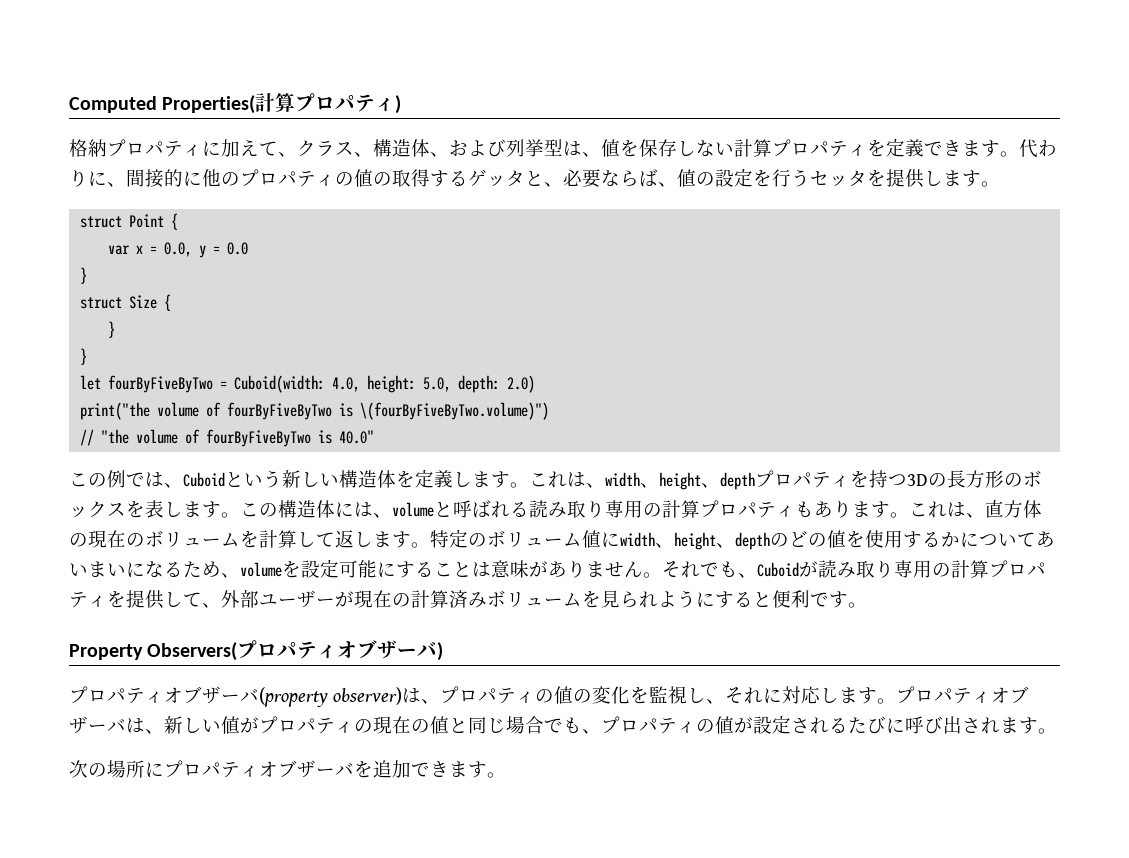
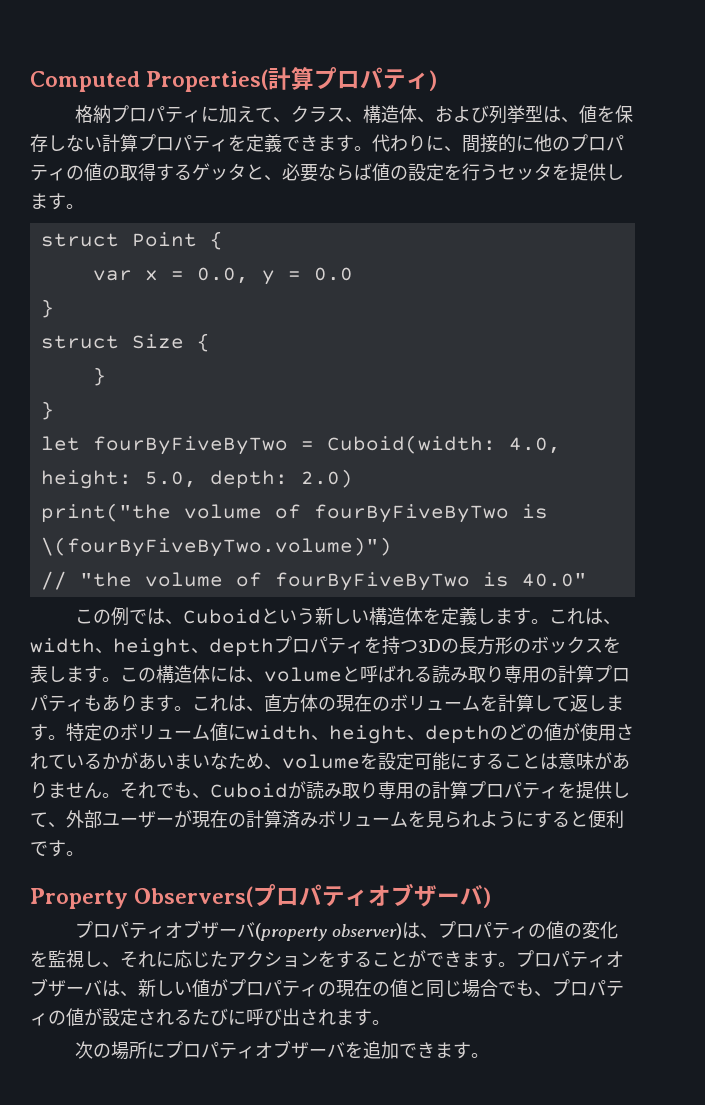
[658,182,677,187] 、 -> (372, 172) none
[846,530,1036,548] を使用するかについて -> [562,723,634,741] [30,752,138,770] が使用されているかが
[126,561,183,578] になる -> [210,753,228,770] な
[781,686,839,704] 対応し -> [174,950,462,968] 応じたアクションをすることができ

